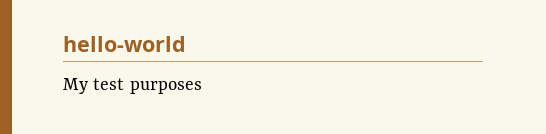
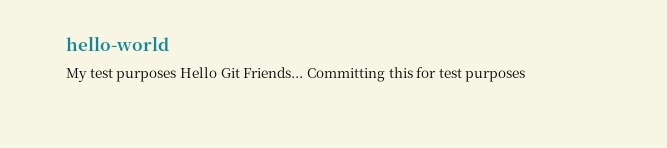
(202, 87) none -> [179,67,526,82] Hello Git Friends... Committing this for test purposes

